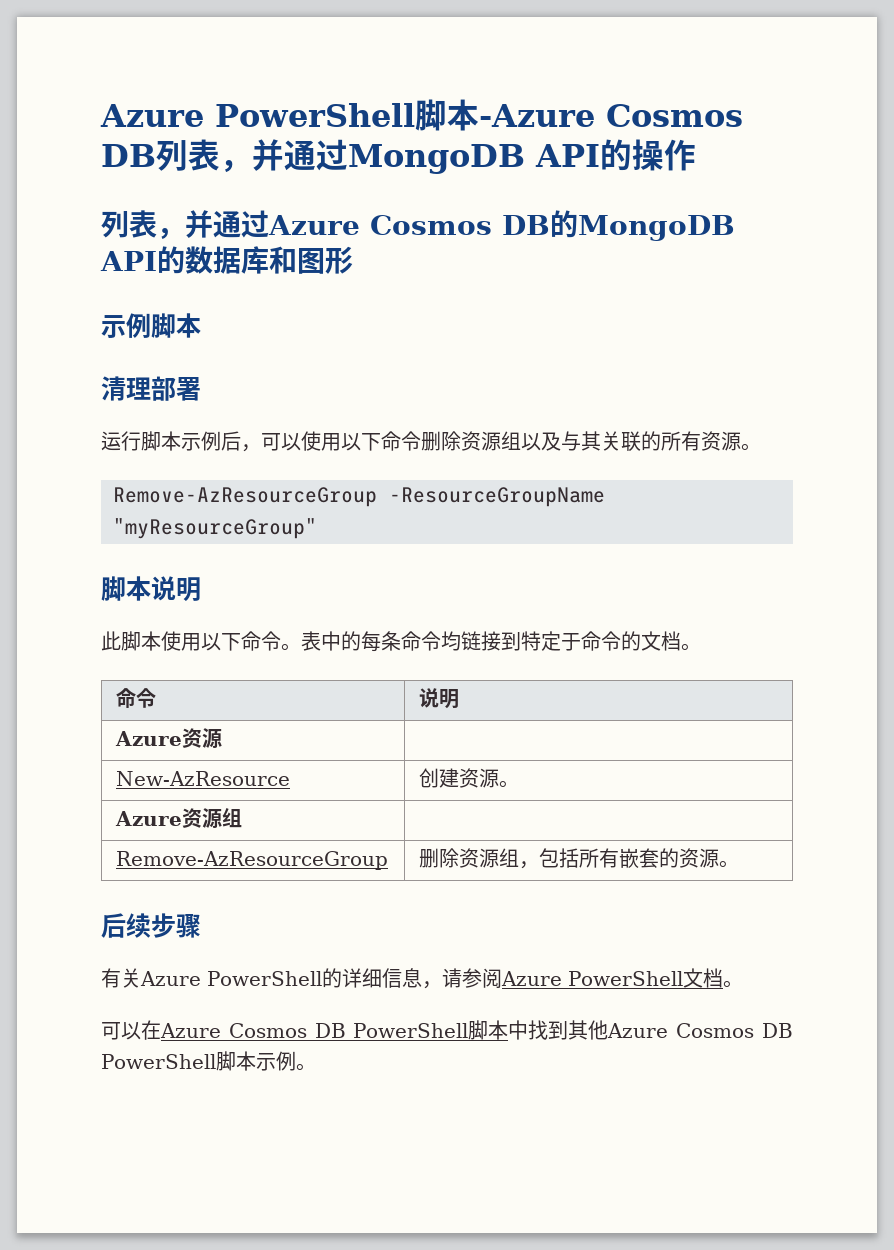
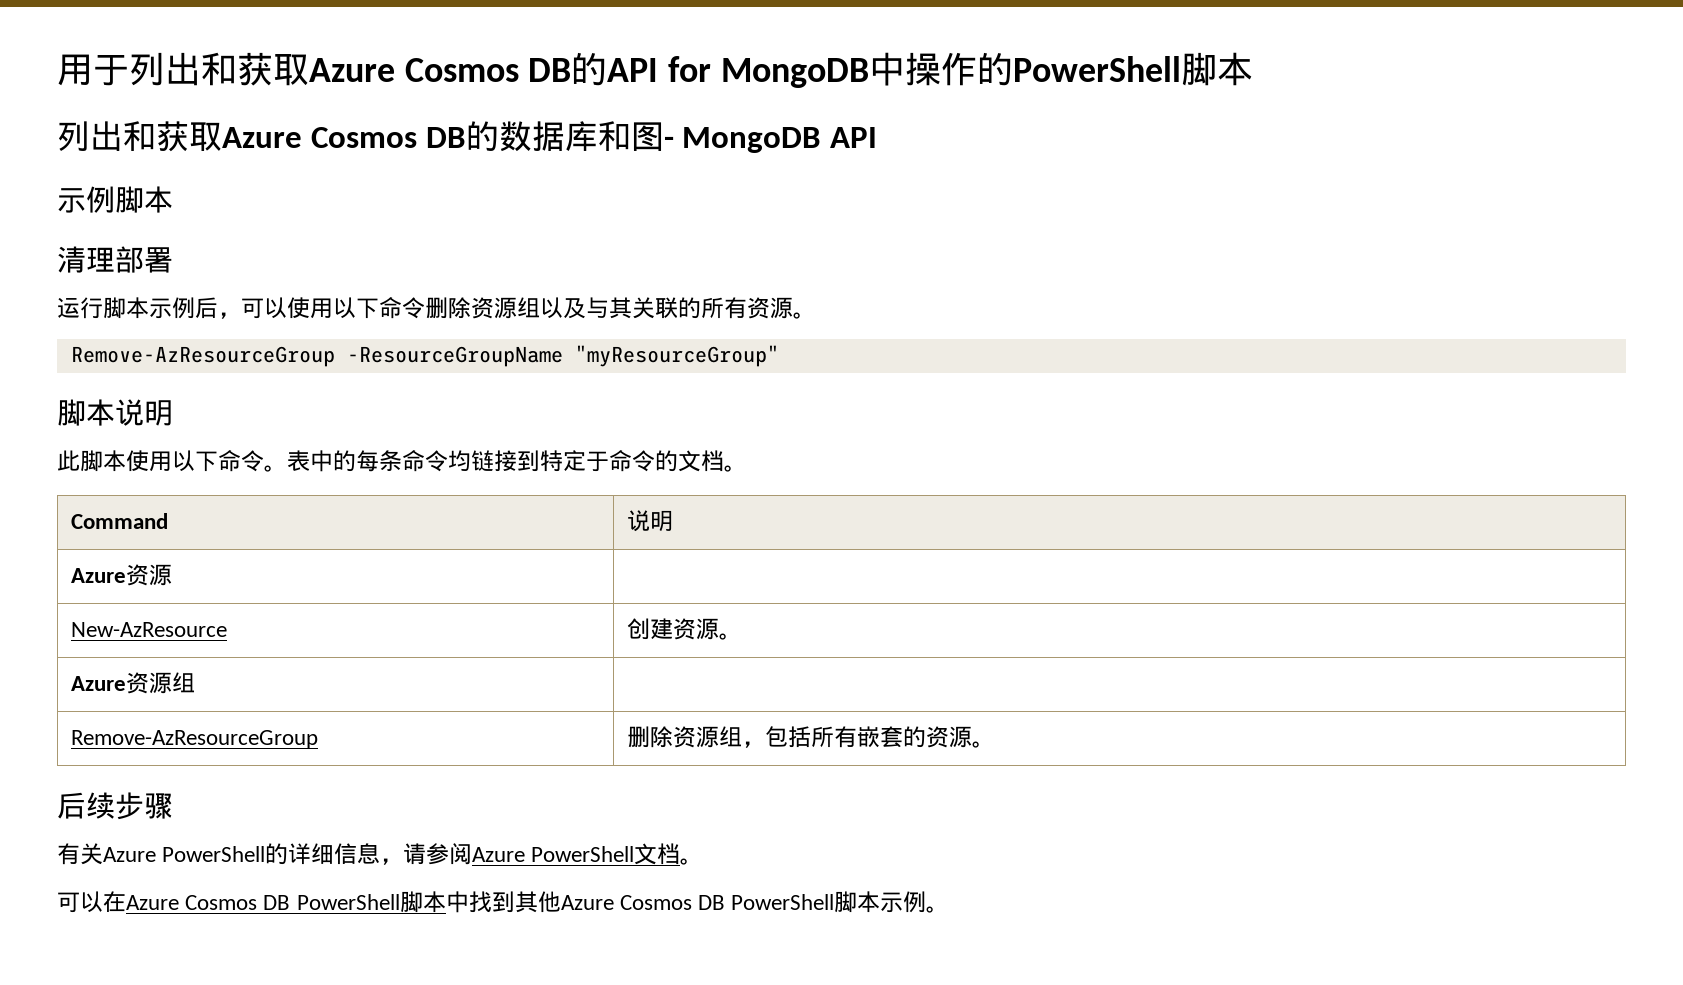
[100,99,743,131] [101,139,696,174] [101,210,735,241] [100,246,353,274] Azure PowerShell脚本-Azure Cosmos DB列表，并通过MongoDB API的操作 // 列表，并通过Azure Cosmos DB的MongoDB API的数据库和图形 -> [57,52,1253,88] [57,121,878,153] 用于列出和获取Azure Cosmos DB的API for MongoDB中操作的PowerShell脚本 // 列出和获取Azure Cosmos DB的数据库和图- MongoDB API
[116,688,157,708] 命令 -> [70,513,168,529] Command

